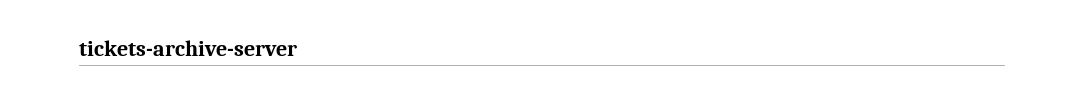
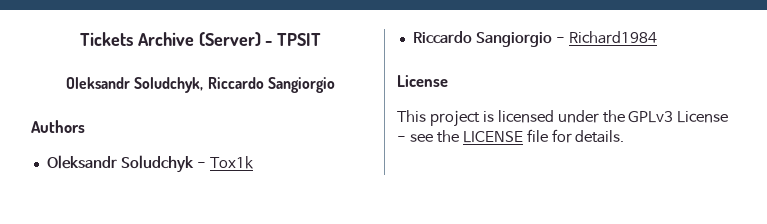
[79,40,297,56] tickets-archive-server -> [79,32,322,47] [66,77,335,93] [31,120,85,133] [46,155,254,173] [412,31,657,47] [397,75,448,87] [397,110,729,127] [397,129,625,143] Tickets Archive (Server) - TPSIT // Oleksandr Soludchyk, Riccardo Sangiorgio // Authors // Oleksandr Soludchyk - Tox1k // Riccardo Sangiorgio - Richard1984 // License // This project is licensed under the GPLv3 License - see the LICENSE file for details.

